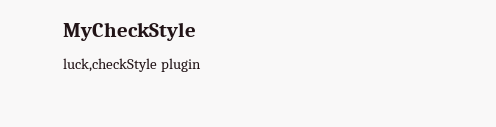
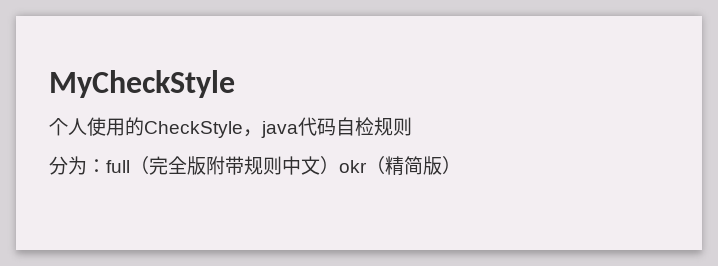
[63,58,201,72] luck,checkStyle plugin -> [49,117,412,138] [49,156,461,175] 个人使用的CheckStyle，java代码自检规则 // 分为：full（完全版附带规则中文）okr（精简版）

